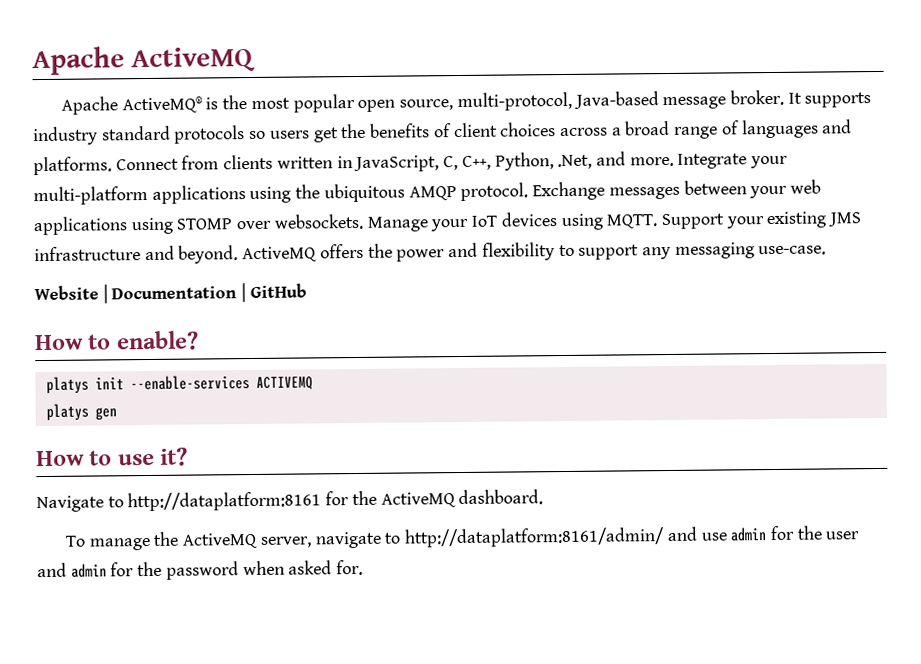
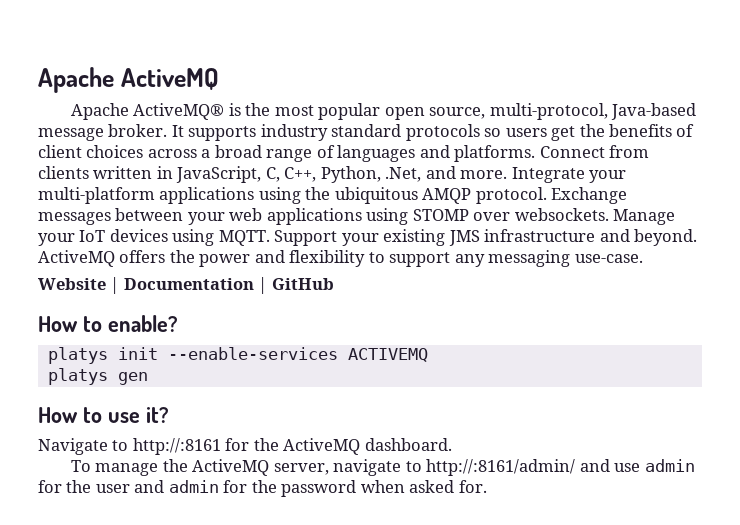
[127,491,322,512] http://dataplatform:8161 -> [132,438,221,455] http://:8161
[404,527,666,548] http://dataplatform:8161/admin/ -> [426,459,576,476] http://:8161/admin/

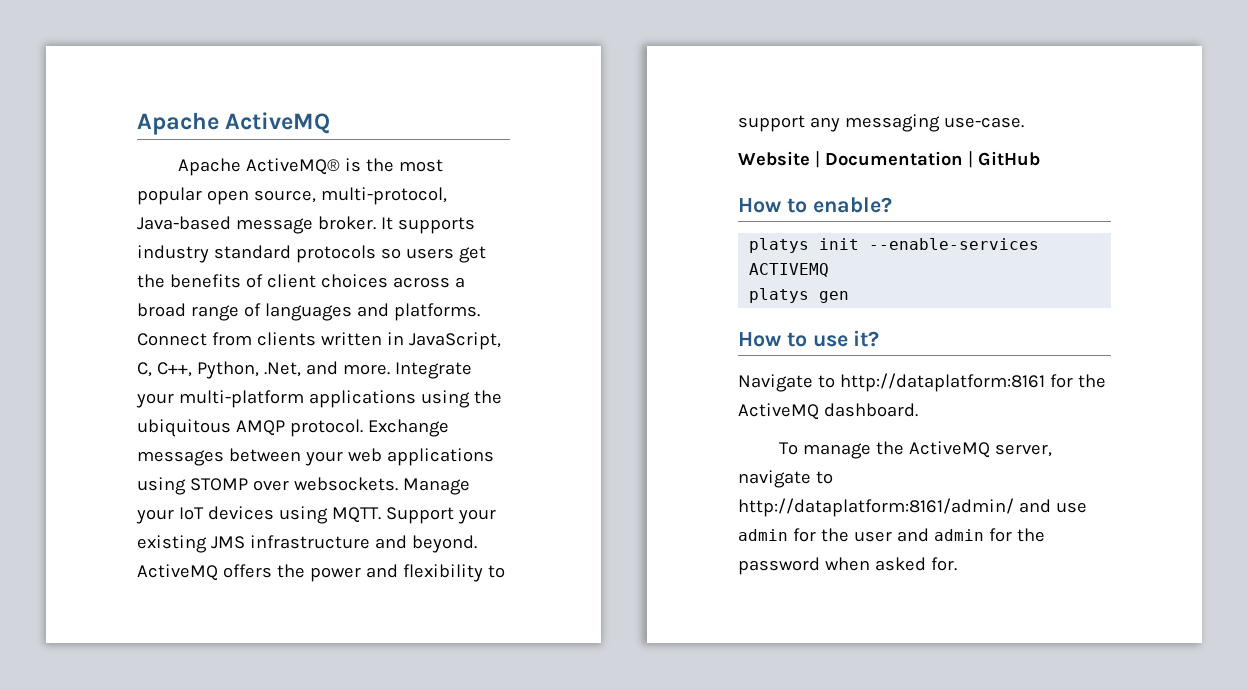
[132,438,221,455] http://:8161 -> [839,373,1045,392] http://dataplatform:8161
[426,459,576,476] http://:8161/admin/ -> [738,498,1014,517] http://dataplatform:8161/admin/

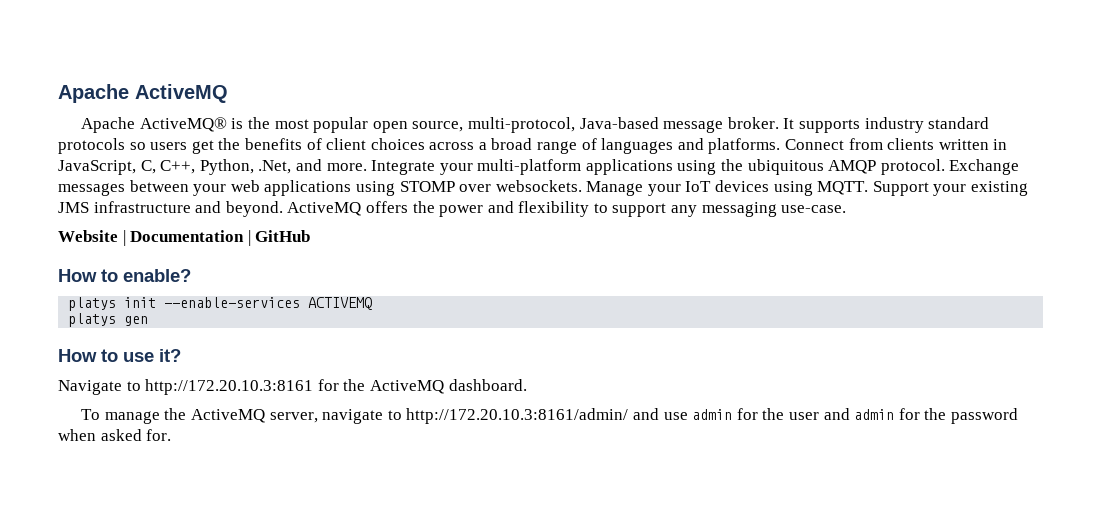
[839,373,1045,392] http://dataplatform:8161 -> [145,379,314,395] http://172.20.10.3:8161
[738,498,1014,517] http://dataplatform:8161/admin/ -> [406,408,629,424] http://172.20.10.3:8161/admin/

